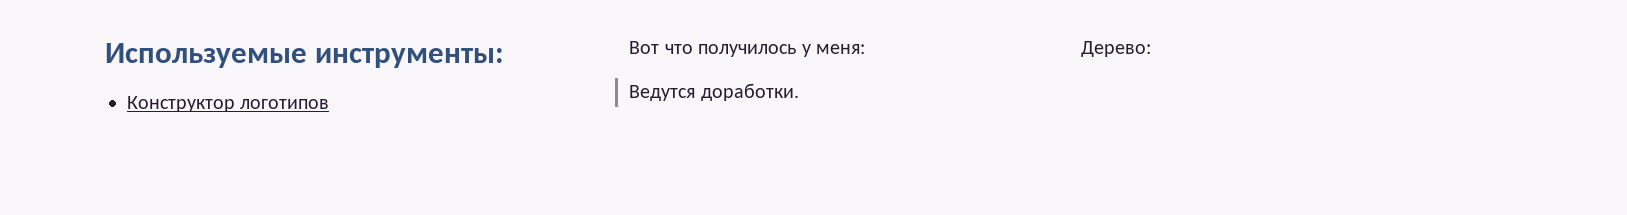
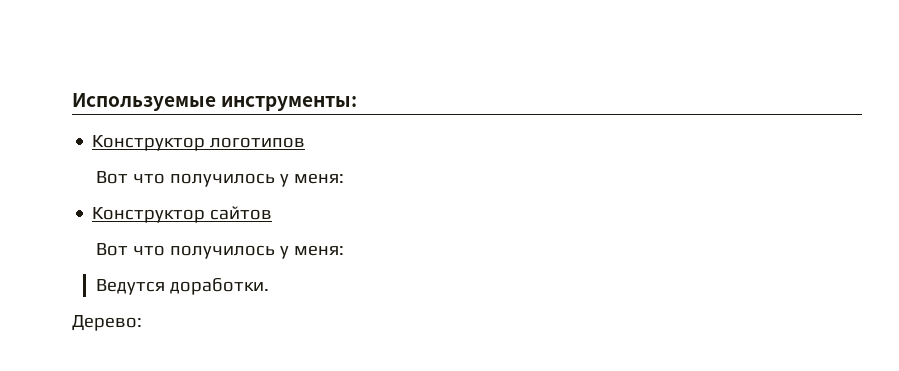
(865, 49) none -> [92,206,273,223] [96,243,345,259] // Конструктор сайтов // Вот что получилось у меня:

